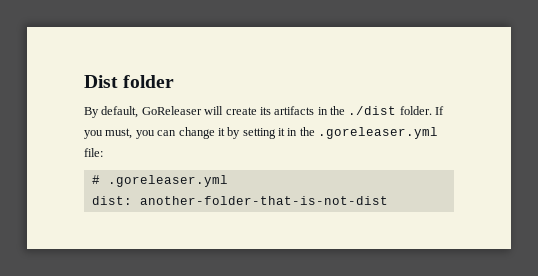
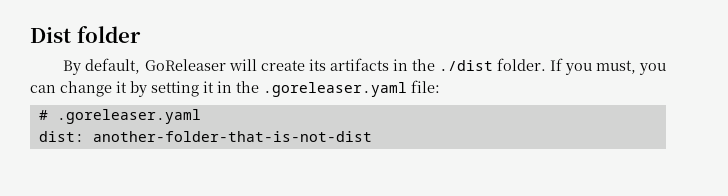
[318,127,439,139] .goreleaser.yml -> [263,82,407,97] .goreleaser.yaml
[107,175,228,187] .goreleaser.yml -> [56,109,201,124] .goreleaser.yaml

